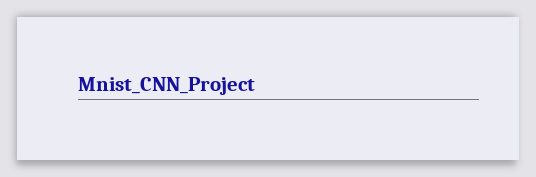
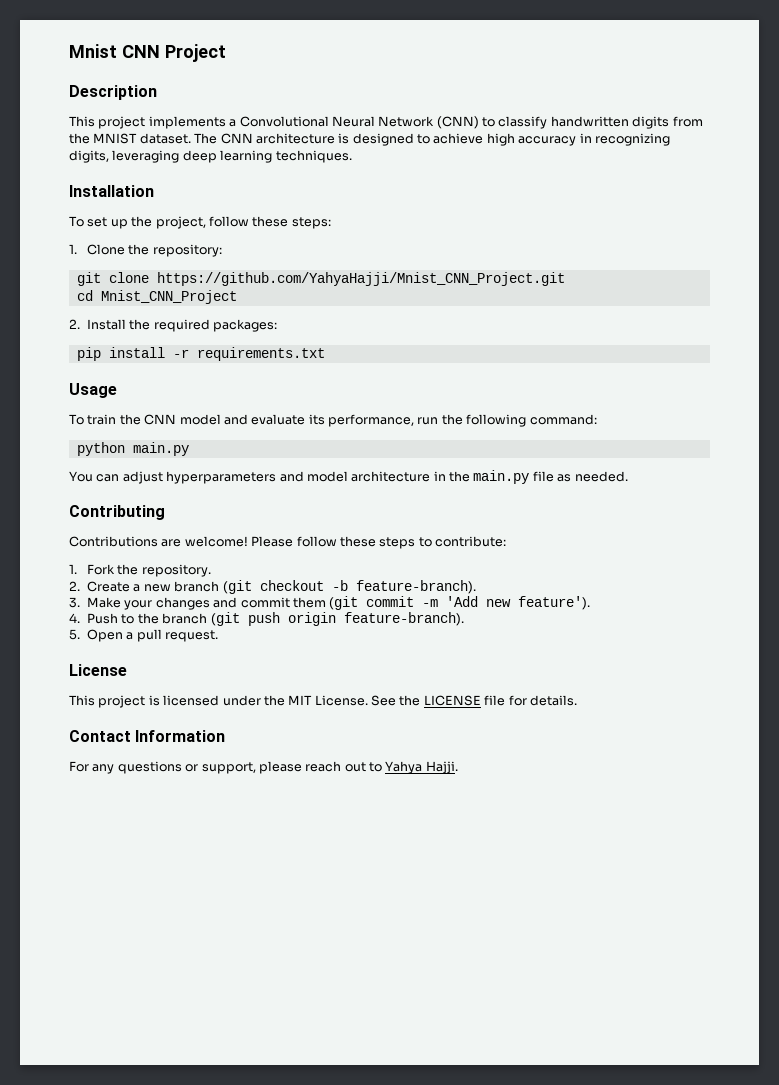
[78,77,255,95] Mnist_CNN_Project -> [69,44,226,62] [69,85,157,100] [69,116,703,129] [69,133,670,146] [69,150,352,163] [69,185,154,197] [69,216,331,229] [69,244,222,257] [76,272,565,286] [76,290,237,304] [69,319,278,332] [76,347,325,361] [69,383,117,398] [69,414,597,427] [76,442,189,456] [69,470,628,484] [69,505,165,520] [69,536,506,549] [69,564,211,577] [69,580,476,594] [69,596,591,610] [69,612,464,626] [69,629,219,642] [69,664,127,676] [69,695,577,708] [69,730,226,742] [69,761,458,774] Mnist CNN Project // Description // This project implements a Convolutional Neural Network (CNN) to classify handwritten digits from the MNIST dataset. The CNN architecture is designed to achieve high accuracy in recognizing digits, leveraging deep learning techniques. // Installation // To set up the project, follow these steps: // 1. Clone the repository: // git clone https://github.com/YahyaHajji/Mnist_CNN_Project.git // cd Mnist_CNN_Project // 2. Install the required packages: // pip install -r requirements.txt // Usage // To train the CNN model and evaluate its performance, run the following command: // python main.py // You can adjust hyperparameters and model architecture in the main.py file as needed. // Contributing // Contributions are welcome! Please follow these steps to contribute: // 1. Fork the repository. // 2. Create a new branch (git checkout -b feature-branch). // 3. Make your changes and commit them (git commit -m 'Add new feature'). // 4. Push to the branch (git push origin feature-branch). // 5. Open a pull request. // License // This project is licensed under the MIT License. See the LICENSE file for details. // Contact Information // For any questions or support, please reach out to Yahya Hajji.

